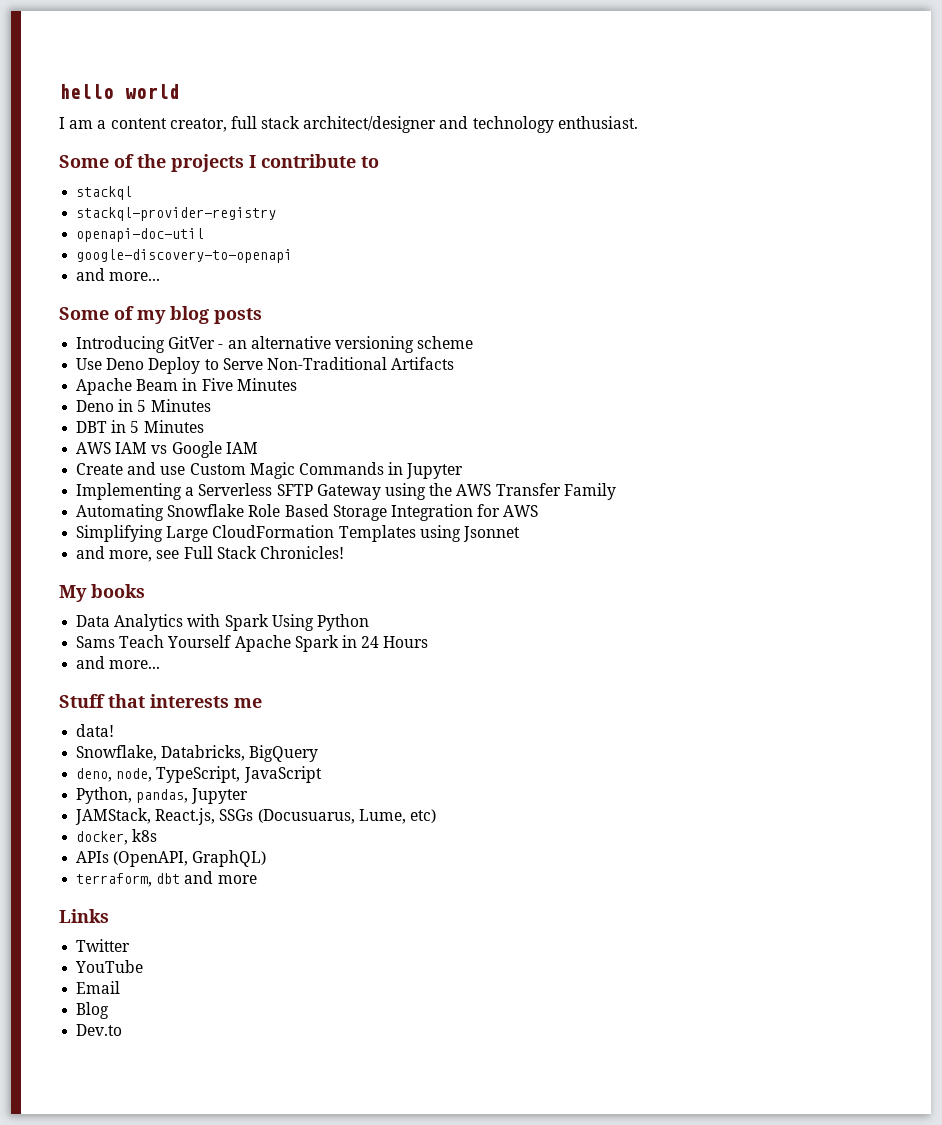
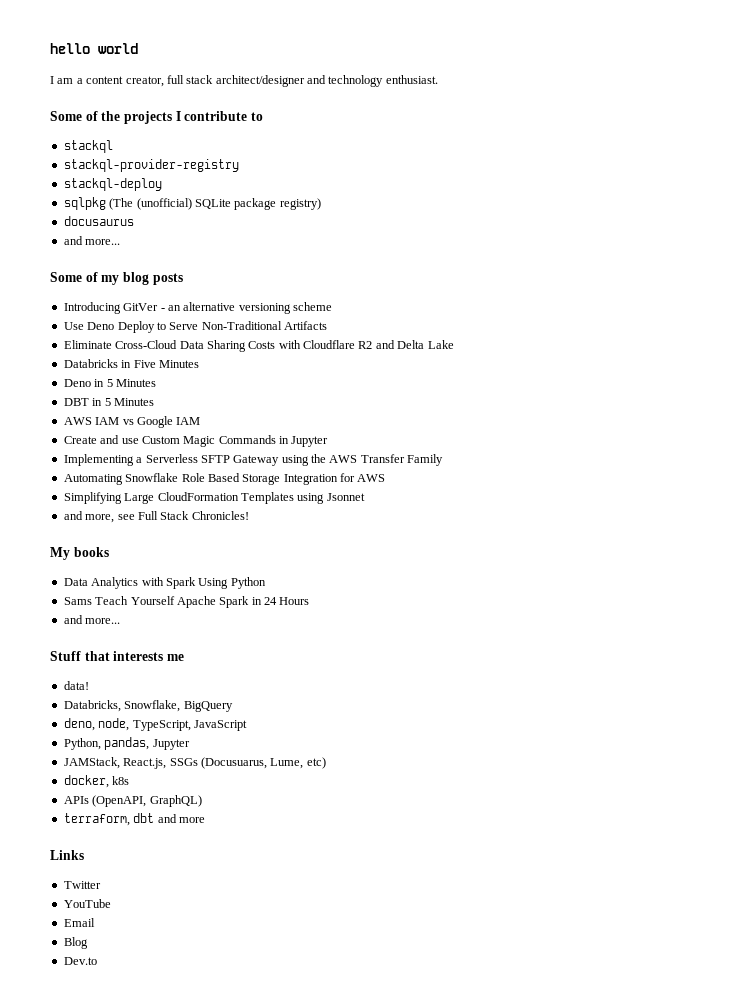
[76,228,205,242] [76,249,293,263] openapi-doc-util // google-discovery-to-openapi -> [63,178,162,191] [63,197,321,210] [63,216,134,226] stackql-deploy // sqlpkg (The (unofficial) SQLite package registry) // docusaurus
[76,378,179,395] Apache Beam -> [63,340,454,352] [63,359,118,368] Eliminate Cross-Cloud Data Sharing Costs with Cloudflare R2 and Delta Lake // Databricks
[76,745,246,761] Snowflake, Databricks, -> [63,700,181,712] Databricks, Snowflake,

